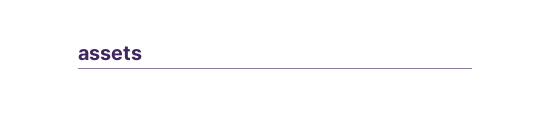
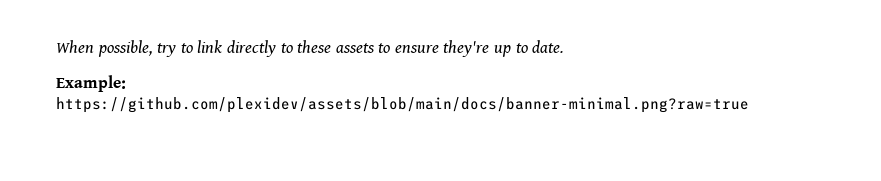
[78,46,142,61] assets -> [56,40,565,57] [56,75,126,92] [56,97,749,113] When possible, try to link directly to these assets to ensure they're up to date. // Example: https://github.com/plexidev/assets/blob/main/docs/banner-minimal.png?raw=true

